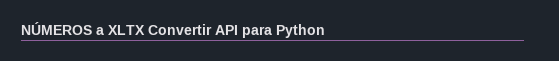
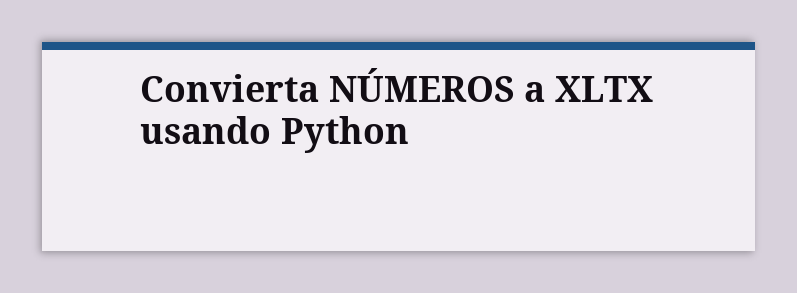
(21, 28) none -> [140,74,319,102] Convierta
[148,24,272,38] Convertir API para -> [140,116,271,144] usando

